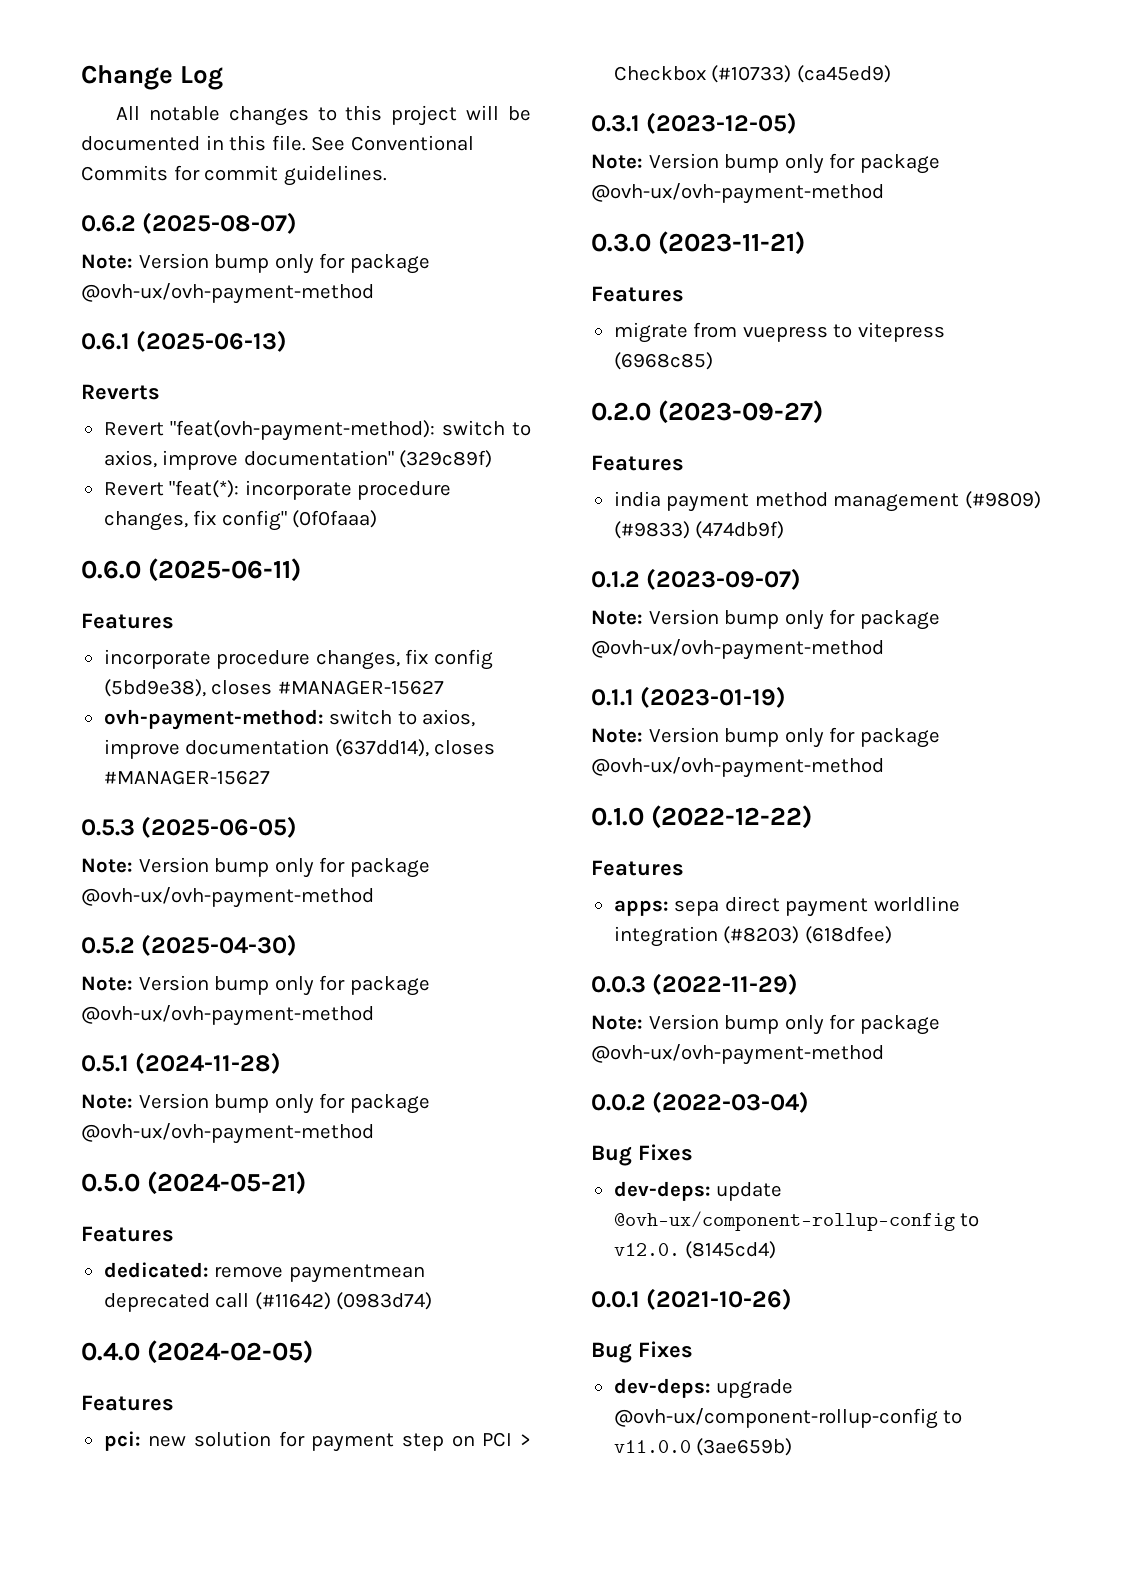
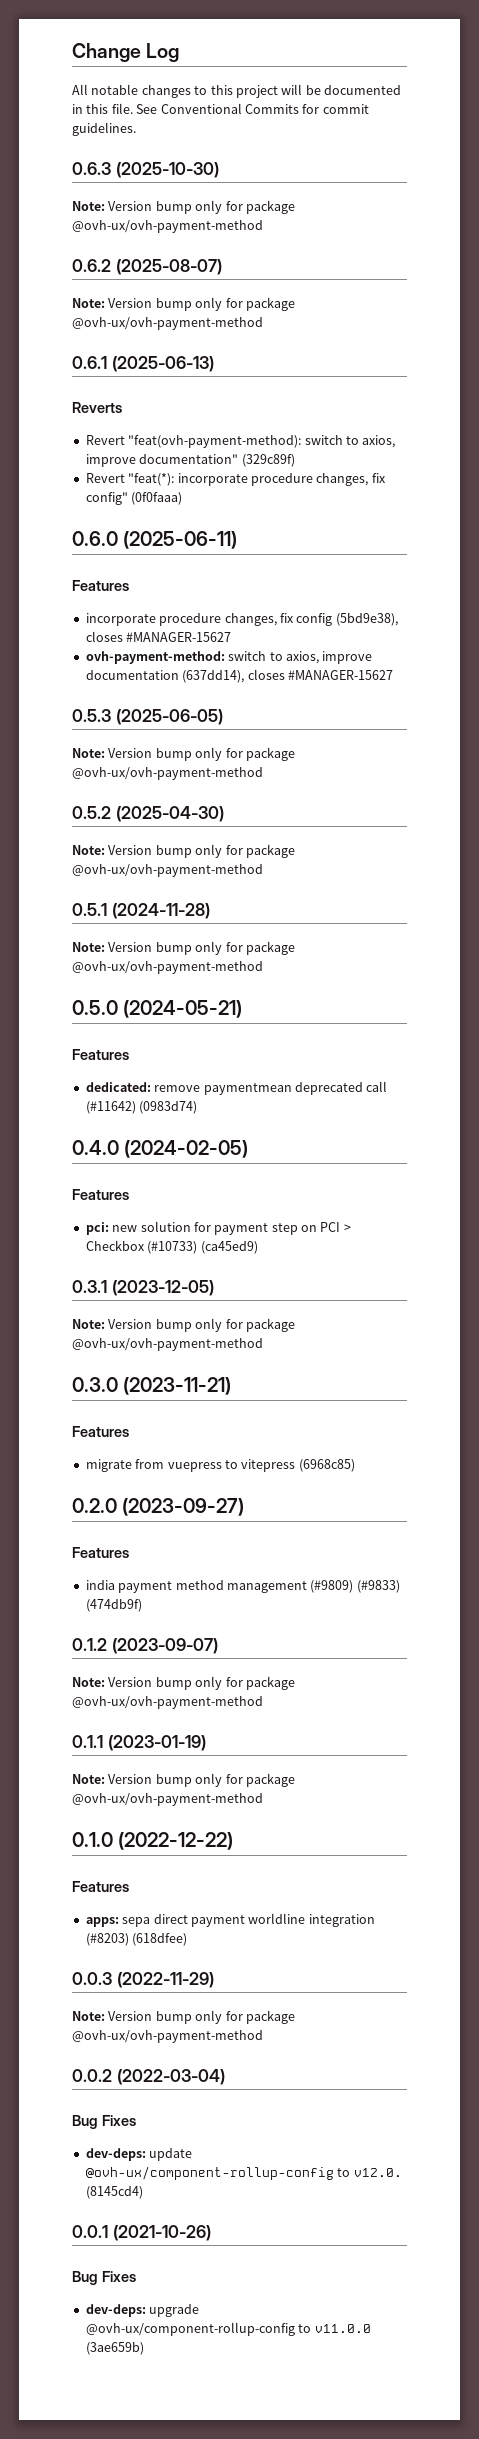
(387, 175) none -> [72,162,219,178] [72,200,295,214] [72,220,263,233] // 0.6.3 (2025-10-30) // Note: Version bump only for package @ovh-ux/ovh-payment-method

